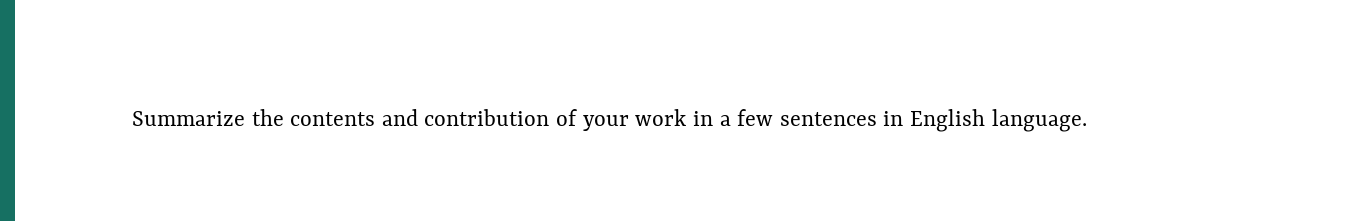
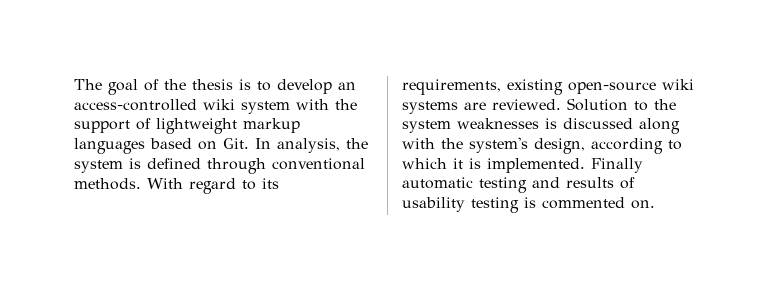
[132,109,1087,132] Summarize the contents and contribution of your work in a few sentences in English language. -> [74,79,356,95] [74,99,357,114] [74,118,300,134] [74,138,368,154] [74,158,365,174] [74,178,279,194] [402,79,694,95] [402,98,676,114] [402,118,680,134] [402,137,682,154] [402,158,643,173] [402,177,635,193] [402,197,655,213] The goal of the thesis is to develop an access-controlled wiki system with the support of lightweight markup languages based on Git. In analysis, the system is defined through conventional methods. With regard to its requirements, existing open-source wiki systems are reviewed. Solution to the system weaknesses is discussed along with the system's design, according to which it is implemented. Finally automatic testing and results of usability testing is commented on.

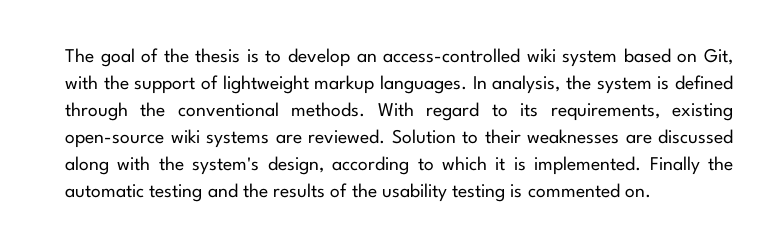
(290, 107) none -> [623,48,733,65] based on Git,
[74,138,249,154] languages based on Git. -> [379,75,467,94] languages.
(266, 166) none -> [140,102,166,117] the
[654,99,676,110] [402,118,557,133] the system weaknesses is -> [484,129,652,144] their weaknesses are
(643, 165) none -> [708,156,733,171] the
(560, 182) none -> [242,183,268,198] the
(635, 183) none -> [351,183,377,198] the

